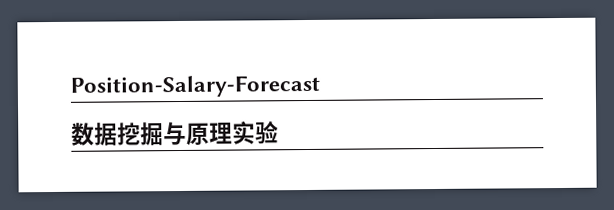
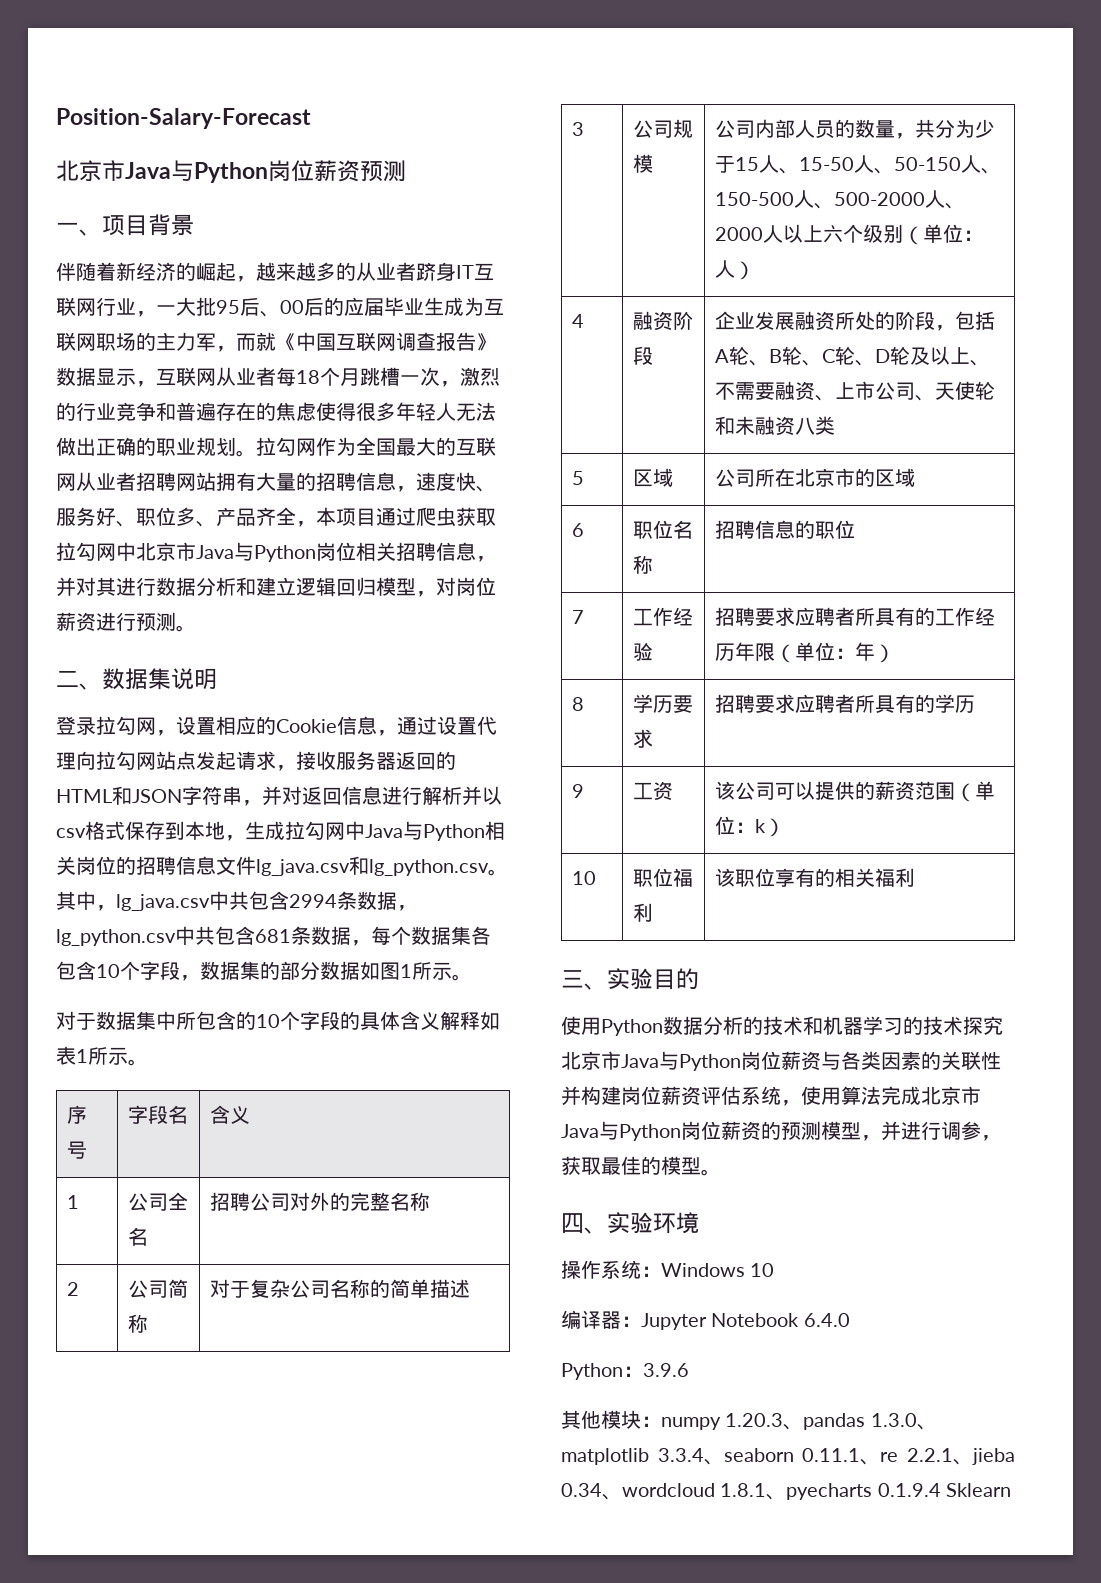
[71,120,279,146] 数据挖掘与原理实验 -> [56,160,406,183] [56,214,194,236] [56,262,494,282] [56,297,504,317] [56,332,496,352] [56,367,500,387] [56,402,496,421] [56,437,496,457] [56,472,496,492] [56,507,496,527] [56,542,496,562] [56,577,496,597] [56,612,196,632] [56,668,217,690] [56,716,497,736] [56,751,456,771] [56,786,502,806] [56,821,505,841] [56,856,508,876] [56,891,417,911] [56,926,491,946] [56,961,472,981] [56,1011,500,1030] [56,1046,148,1066] [67,1105,88,1124] [67,1141,88,1159] [128,1105,189,1124] [210,1105,251,1124] [67,1195,80,1209] [128,1192,189,1211] [128,1227,149,1246] [210,1192,431,1211] [67,1282,80,1296] [128,1279,189,1298] [128,1314,149,1333] [210,1279,471,1298] [572,122,585,136] [633,119,694,138] [633,154,654,173] [715,119,996,139] [715,155,1002,174] [715,190,966,209] [715,224,984,245] [715,260,756,280] [572,314,585,328] [633,311,694,331] [633,346,654,365] [715,311,996,331] [715,346,991,366] [715,381,996,401] [715,416,836,436] [572,471,585,485] [633,468,674,487] [715,468,916,487] [572,523,585,537] [633,520,694,539] [633,555,654,574] [715,520,856,539] [572,610,585,624] [633,607,694,626] [633,643,654,661] [715,607,996,626] [715,642,896,663] [572,697,585,711] [633,694,694,713] [633,729,654,748] [715,694,976,713] [572,784,585,798] [633,781,674,801] [715,781,996,802] [715,816,786,837] [572,871,597,885] [633,868,694,887] [633,903,654,922] [715,868,916,887] [561,968,699,990] [561,1016,1003,1036] [561,1051,1001,1071] [561,1086,981,1106] [561,1121,1001,1141] [561,1156,721,1176] [561,1212,699,1234] [561,1260,775,1279] [561,1310,850,1330] [561,1363,689,1380] [561,1410,937,1430] [561,1448,1015,1465] [561,1483,1012,1500] 北京市Java与Python岗位薪资预测 // 一、项目背景 // 伴随着新经济的崛起，越来越多的从业者跻身IT互联网行业，一大批95后、00后的应届毕业生成为互联网职场的主力军，而就《中国互联网调查报告》数据显示，互联网从业者每18个月跳槽一次，激烈的行业竞争和普遍存在的焦虑使得很多年轻人无法做出正确的职业规划。拉勾网作为全国最大的互联网从业者招聘网站拥有大量的招聘信息，速度快、服务好、职位多、产品齐全，本项目通过爬虫获取拉勾网中北京市Java与Python岗位相关招聘信息，并对其进行数据分析和建立逻辑回归模型，对岗位薪资进行预测。 // 二、数据集说明 // 登录拉勾网，设置相应的Cookie信息，通过设置代理向拉勾网站点发起请求，接收服务器返回的HTML和JSON字符串，并对返回信息进行解析并以csv格式保存到本地，生成拉勾网中Java与Python相关岗位的招聘信息文件lg_java.csv和lg_python.csv。其中，lg_java.csv中共包含2994条数据，lg_python.csv中共包含681条数据，每个数据集各包含10个字段，数据集的部分数据如图1所示。 // 对于数据集中所包含的10个字段的具体含义解释如表1所示。 // 序号 | 字段名 | 含义 // 1 | 公司全名 | 招聘公司对外的完整名称 // 2 | 公司简称 | 对于复杂公司名称的简单描述 // 3 | 公司规模 | 公司内部人员的数量，共分为少于15人、15-50人、50-150人、150-500人、500-2000人、2000人以上六个级别（单位：人） // 4 | 融资阶段 | 企业发展融资所处的阶段，包括A轮、B轮、C轮、D轮及以上、不需要融资、上市公司、天使轮和未融资八类 // 5 | 区域 | 公司所在北京市的区域 // 6 | 职位名称 | 招聘信息的职位 // 7 | 工作经验 | 招聘要求应聘者所具有的工作经历年限（单位：年） // 8 | 学历要求 | 招聘要求应聘者所具有的学历 // 9 | 工资 | 该公司可以提供的薪资范围（单位：k） // 10 | 职位福利 | 该职位享有的相关福利 // 三、实验目的 // 使用Python数据分析的技术和机器学习的技术探究北京市Java与Python岗位薪资与各类因素的关联性并构建岗位薪资评估系统，使用算法完成北京市Java与Python岗位薪资的预测模型，并进行调参，获取最佳的模型。 // 四、实验环境 // 操作系统：Windows 10 // 编译器：Jupyter Notebook 6.4.0 // Python：3.9.6 // 其他模块：numpy 1.20.3、pandas 1.3.0、matplotlib 3.3.4、seaborn 0.11.1、re 2.2.1、jieba 0.34、wordcloud 1.8.1、pyecharts 0.1.9.4 Sklearn

